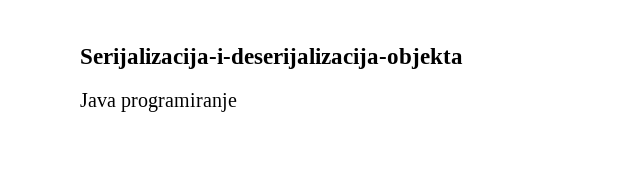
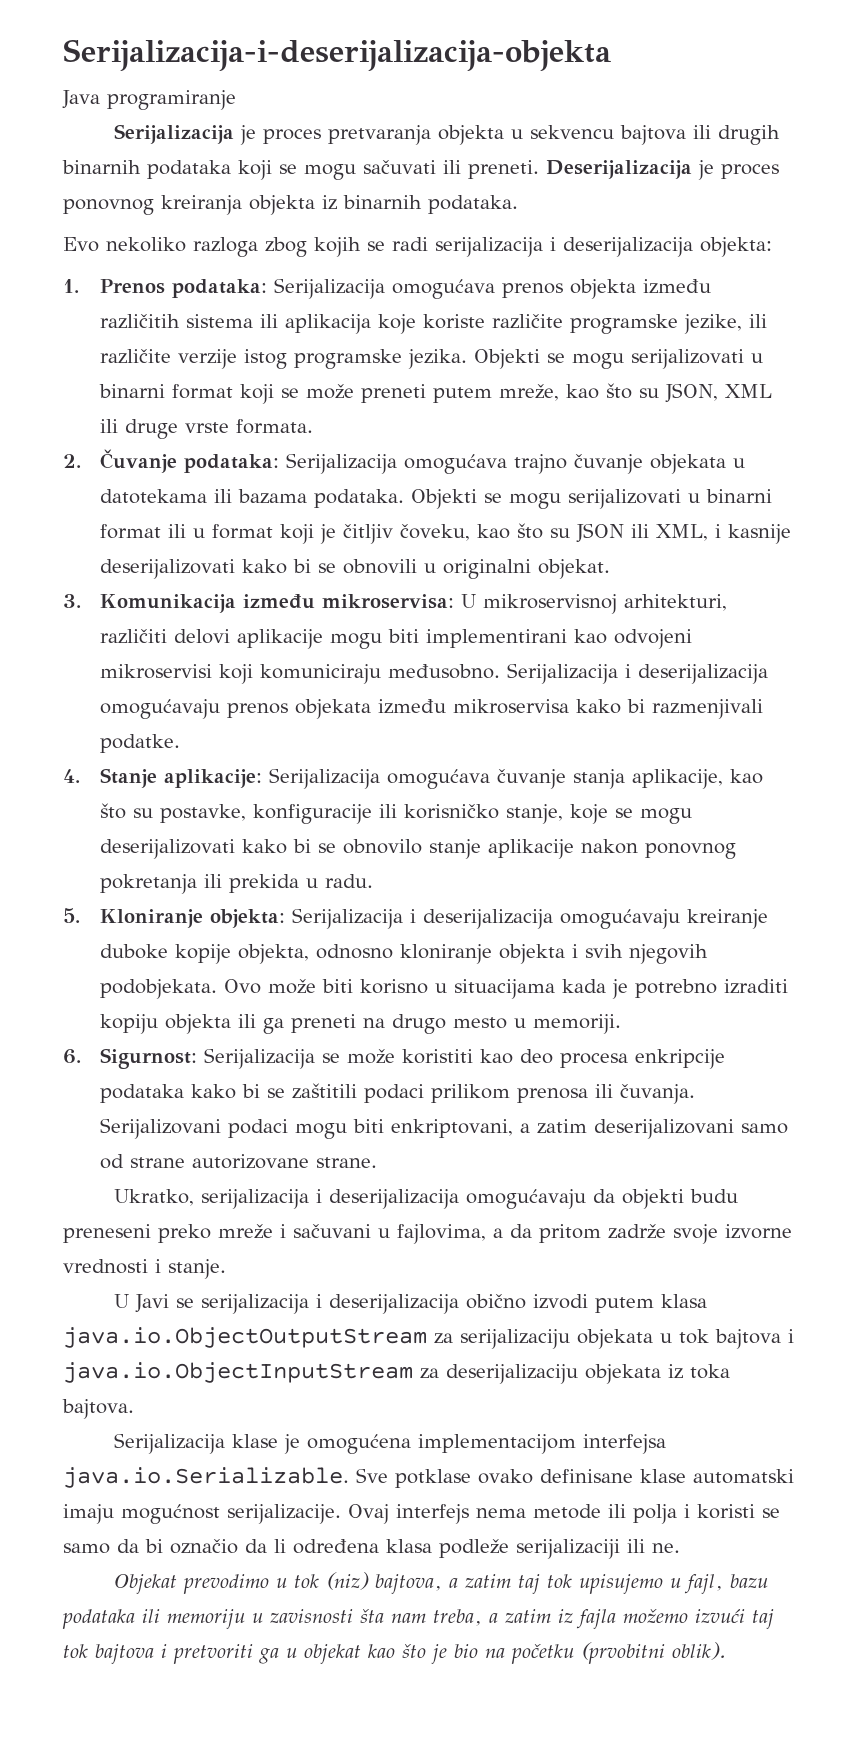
(238, 102) none -> [114,124,781,145] [62,160,779,180] [63,195,518,215] [63,237,772,257] [63,278,712,299] [100,314,768,334] [100,349,764,369] [99,383,773,404] [100,419,314,439] [63,449,746,474] [100,489,773,509] [100,523,792,544] [100,559,611,579] [63,594,728,614] [100,629,693,649] [100,663,769,684] [100,699,764,719] [100,734,181,753] [63,768,764,789] [100,803,693,824] [100,839,737,859] [100,874,374,894] [63,908,769,929] [100,944,709,964] [100,979,789,999] [100,1014,622,1034] [63,1048,726,1069] [100,1083,696,1104] [100,1118,789,1139] [100,1154,378,1169] [114,1189,739,1209] [63,1224,792,1244] [63,1259,226,1279] [114,1294,708,1314] [63,1327,794,1349] [63,1362,730,1384] [62,1399,134,1419] [114,1433,667,1454] [63,1467,794,1488] [63,1504,780,1524] [63,1539,680,1559] [114,1572,769,1594] [62,1609,774,1629] [63,1642,726,1664] // Serijalizacija je proces pretvaranja objekta u sekvencu bajtova ili drugih binarnih podataka koji se mogu sačuvati ili preneti. Deserijalizacija je proces ponovnog kreiranja objekta iz binarnih podataka. // Evo nekoliko razloga zbog kojih se radi serijalizacija i deserijalizacija objekta: // 1. Prenos podataka: Serijalizacija omogućava prenos objekta između različitih sistema ili aplikacija koje koriste različite programske jezike, ili različite verzije istog programske jezika. Objekti se mogu serijalizovati u binarni format koji se može preneti putem mreže, kao što su JSON, XML ili druge vrste formata. // 2. Čuvanje podataka: Serijalizacija omogućava trajno čuvanje objekata u datotekama ili bazama podataka. Objekti se mogu serijalizovati u binarni format ili u format koji je čitljiv čoveku, kao što su JSON ili XML, i kasnije deserijalizovati kako bi se obnovili u originalni objekat. // 3. Komunikacija između mikroservisa: U mikroservisnoj arhitekturi, različiti delovi aplikacije mogu biti implementirani kao odvojeni mikroservisi koji komuniciraju međusobno. Serijalizacija i deserijalizacija omogućavaju prenos objekata između mikroservisa kako bi razmenjivali podatke. // 4. Stanje aplikacije: Serijalizacija omogućava čuvanje stanja aplikacije, kao što su postavke, konfiguracije ili korisničko stanje, koje se mogu deserijalizovati kako bi se obnovilo stanje aplikacije nakon ponovnog pokretanja ili prekida u radu. // 5. Kloniranje objekta: Serijalizacija i deserijalizacija omogućavaju kreiranje duboke kopije objekta, odnosno kloniranje objekta i svih njegovih podobjekata. Ovo može biti korisno u situacijama kada je potrebno izraditi kopiju objekta ili ga preneti na drugo mesto u memoriji. // 6. Sigurnost: Serijalizacija se može koristiti kao deo procesa enkripcije podataka kako bi se zaštitili podaci prilikom prenosa ili čuvanja. Serijalizovani podaci mogu biti enkriptovani, a zatim deserijalizovani samo od strane autorizovane strane. // Ukratko, serijalizacija i deserijalizacija omogućavaju da objekti budu preneseni preko mreže i sačuvani u fajlovima, a da pritom zadrže svoje izvorne vrednosti i stanje. // U Javi se serijalizacija i deserijalizacija obično izvodi putem klasa java.io.ObjectOutputStream za serijalizaciju objekata u tok bajtova i java.io.ObjectInputStream za deserijalizaciju objekata iz toka bajtova. // Serijalizacija klase je omogućena implementacijom interfejsa java.io.Serializable. Sve potklase ovako definisane klase automatski imaju mogućnost serijalizacije. Ovaj interfejs nema metode ili polja i koristi se samo da bi označio da li određena klasa podleže serijalizaciji ili ne. // Objekat prevodimo u tok (niz) bajtova, a zatim taj tok upisujemo u fajl, bazu podataka ili memoriju u zavisnosti šta nam treba, a zatim iz fajla možemo izvući taj tok bajtova i pretvoriti ga u objekat kao što je bio na početku (prvobitni oblik).

